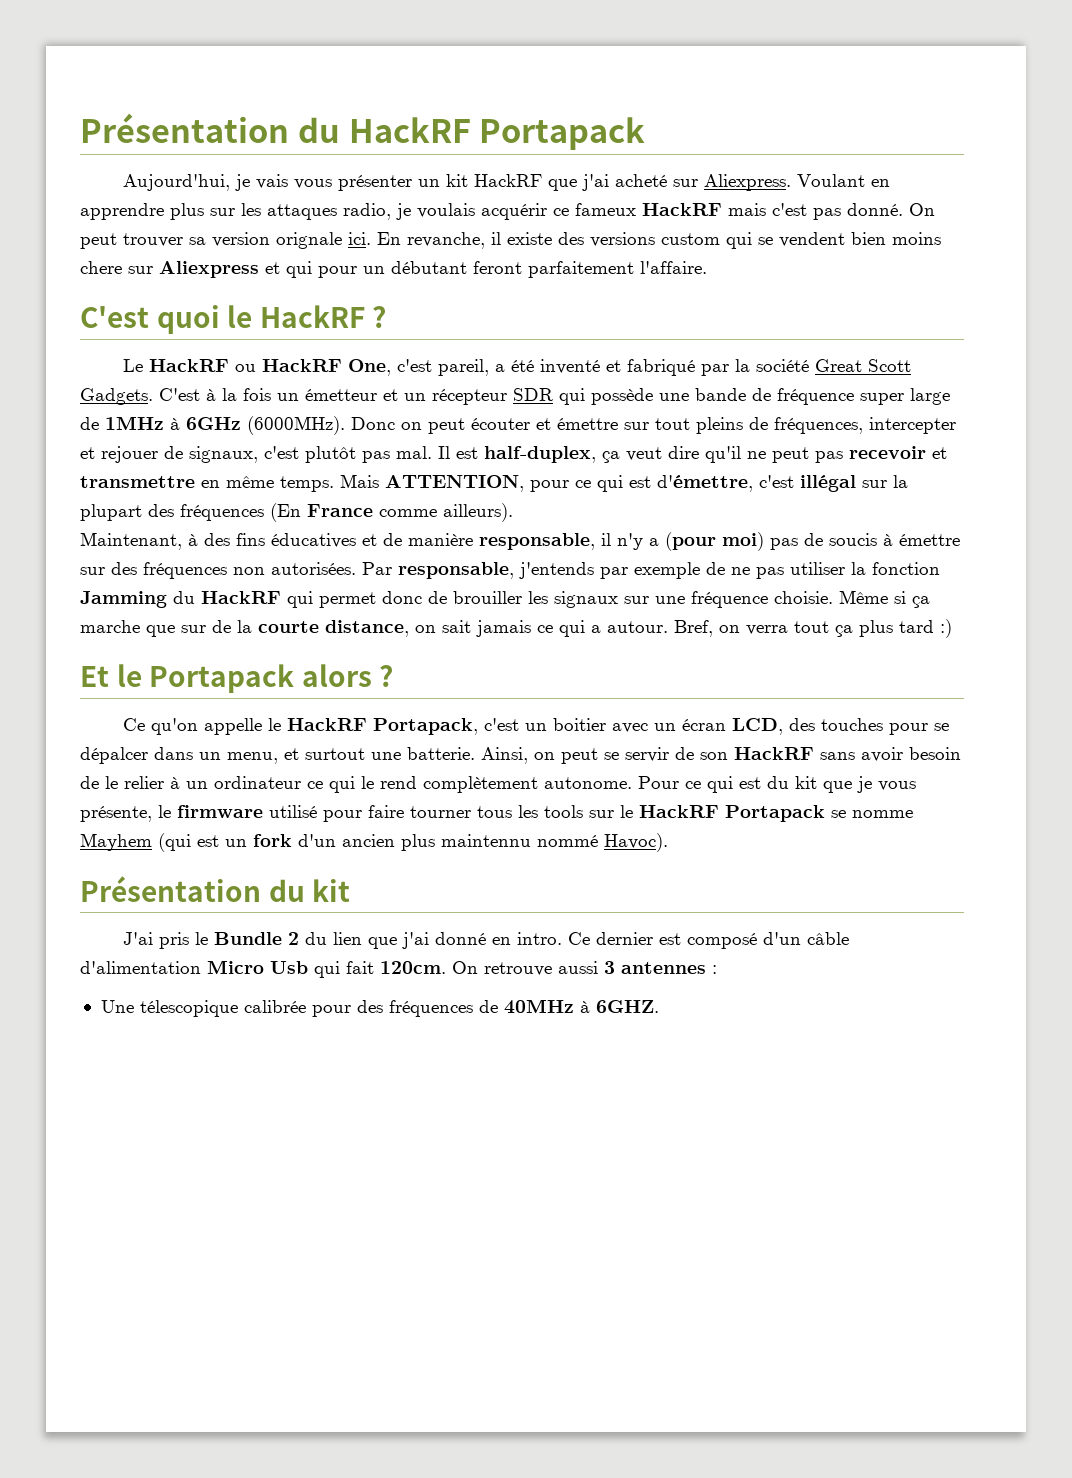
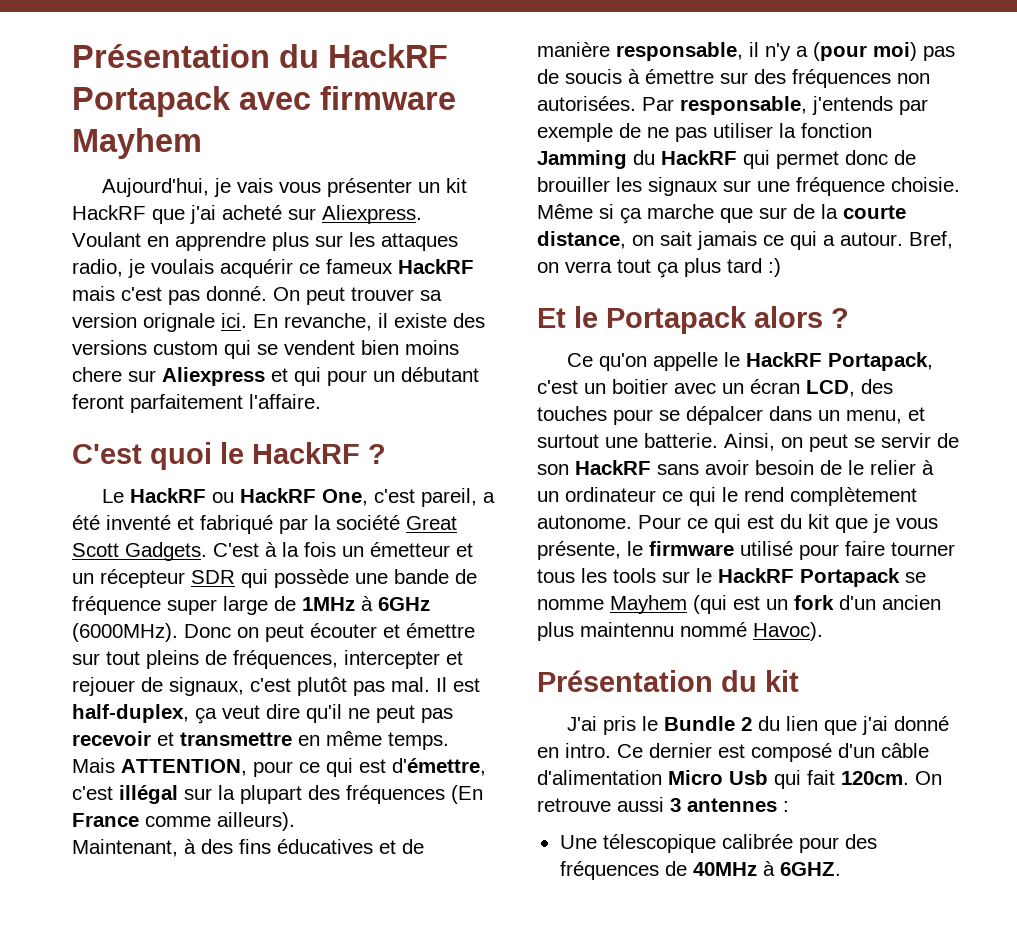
(646, 133) none -> [239,86,456,110] [72,128,202,159] avec firmware Mayhem

